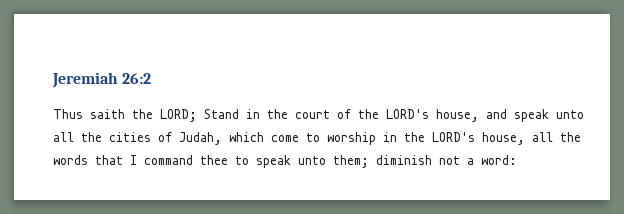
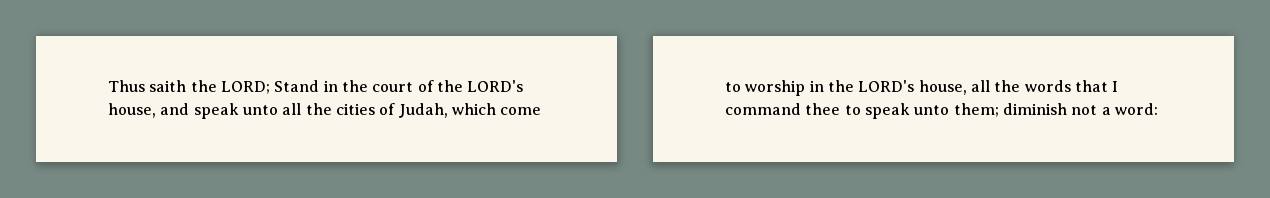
[52,72,152,88] Jeremiah 26:2 // -> (108, 86) none

